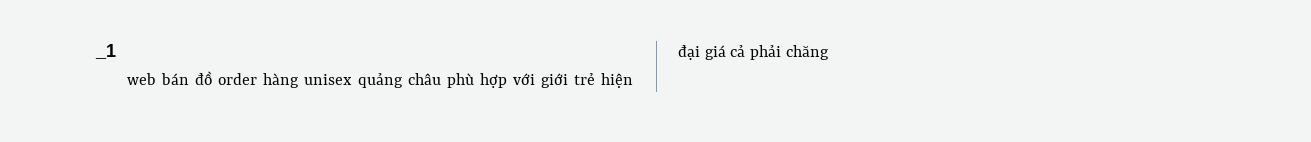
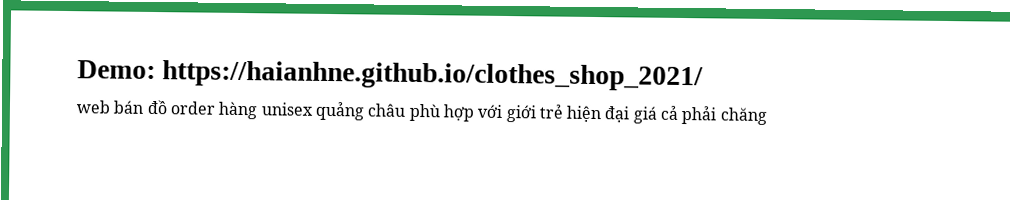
[95,44,116,59] _1 -> [77,60,704,92] Demo: https://haianhne.github.io/clothes_shop_2021/

